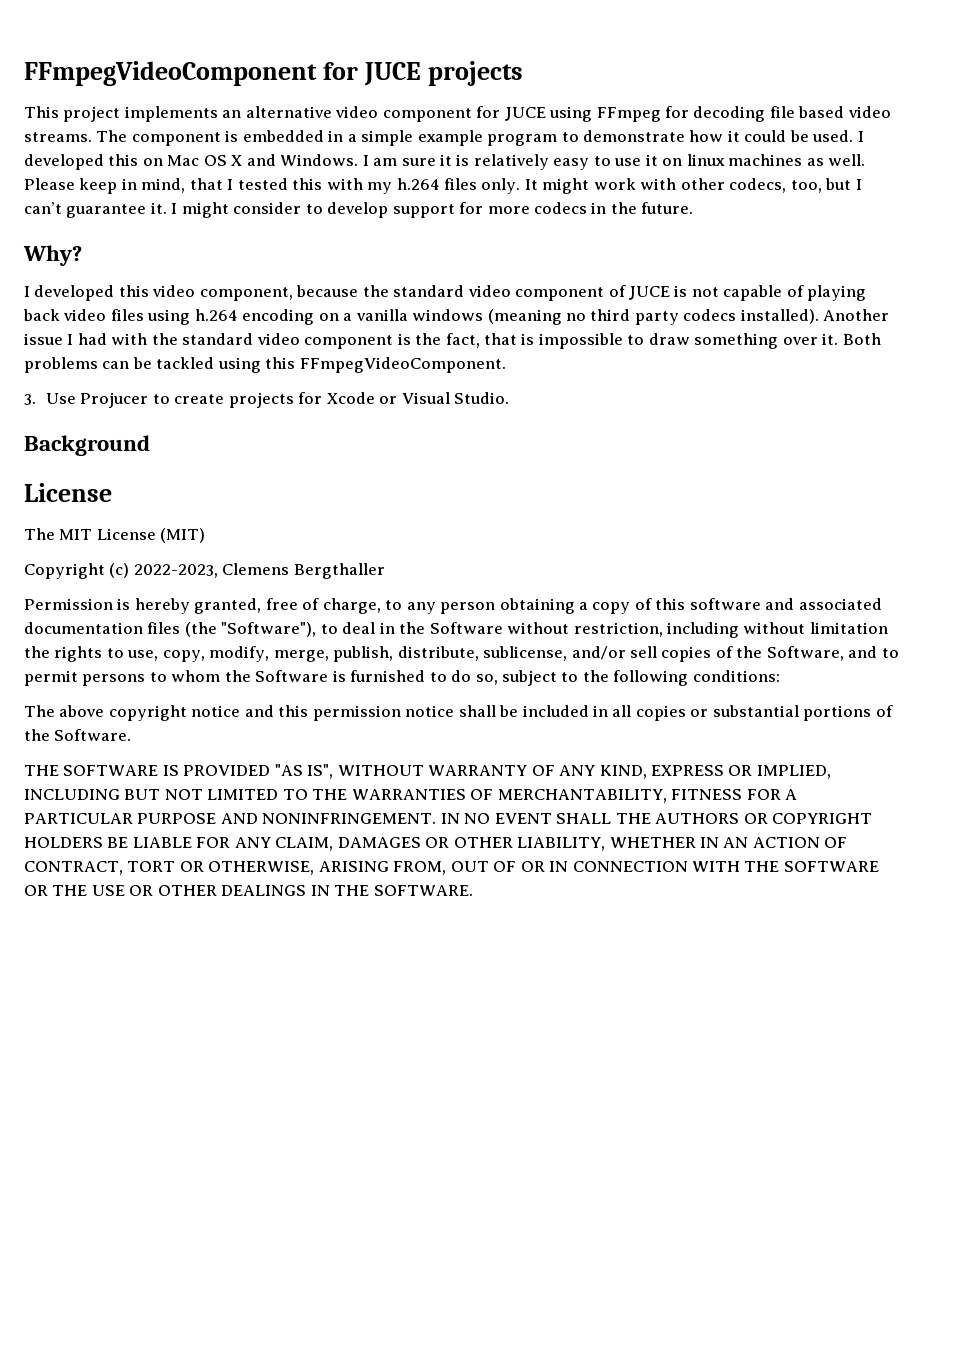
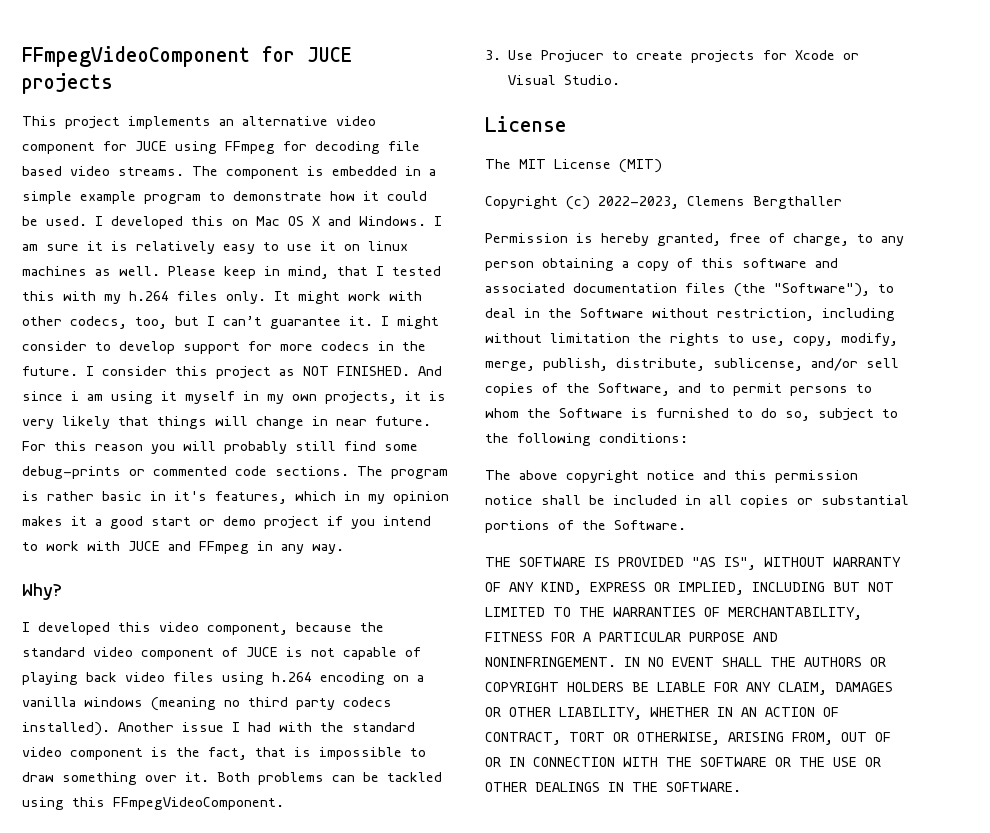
(694, 208) none -> [86,366,442,379] [22,391,446,404] [22,416,431,429] [22,441,418,454] [22,466,448,479] [22,491,449,504] [22,516,431,529] [22,541,344,554] I consider this project as NOT FINISHED. And since i am using it myself in my own projects, it is very likely that things will change in near future. For this reason you will probably still find some debug-prints or commented code sections. The program is rather basic in it's features, which in my opinion makes it a good start or demo project if you intend to work with JUCE and FFmpeg in any way.
[24,435,150,456] // Background -> (621, 80) none

